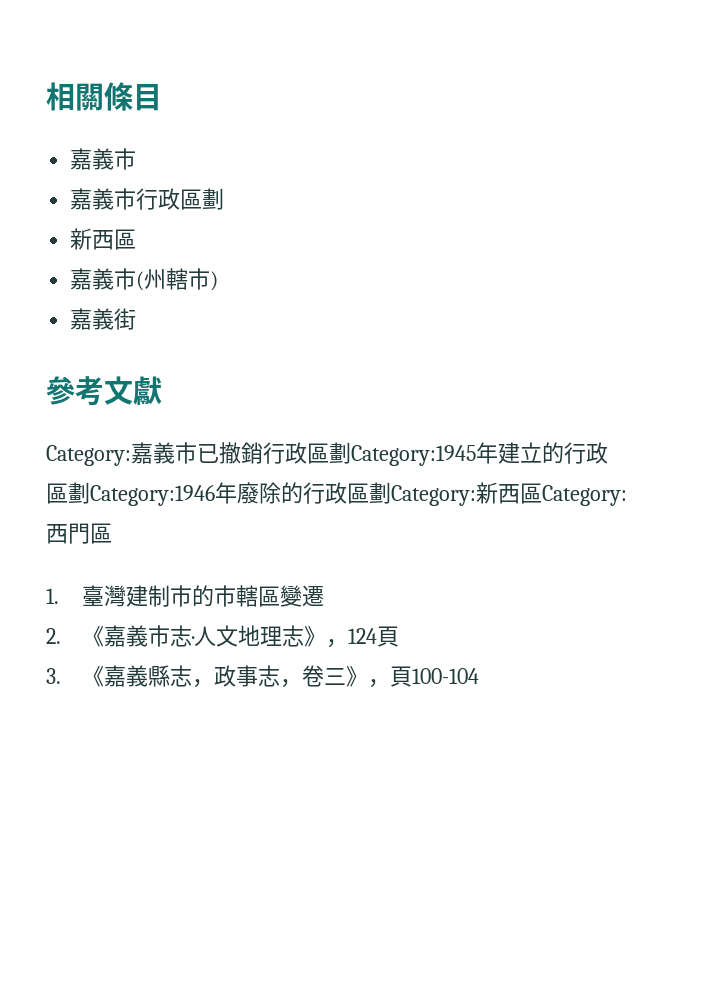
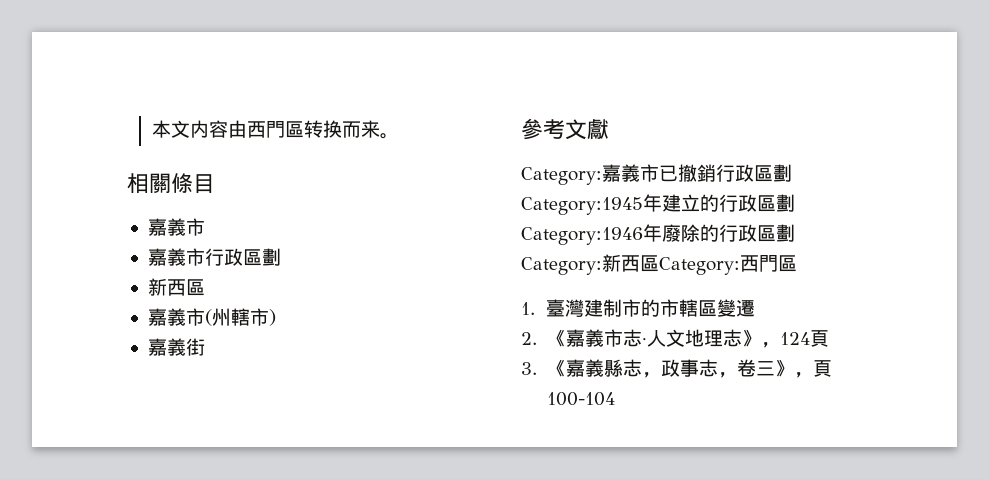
(46, 96) none -> [151,120,399,139] 本文内容由西門區转换而来。 //

